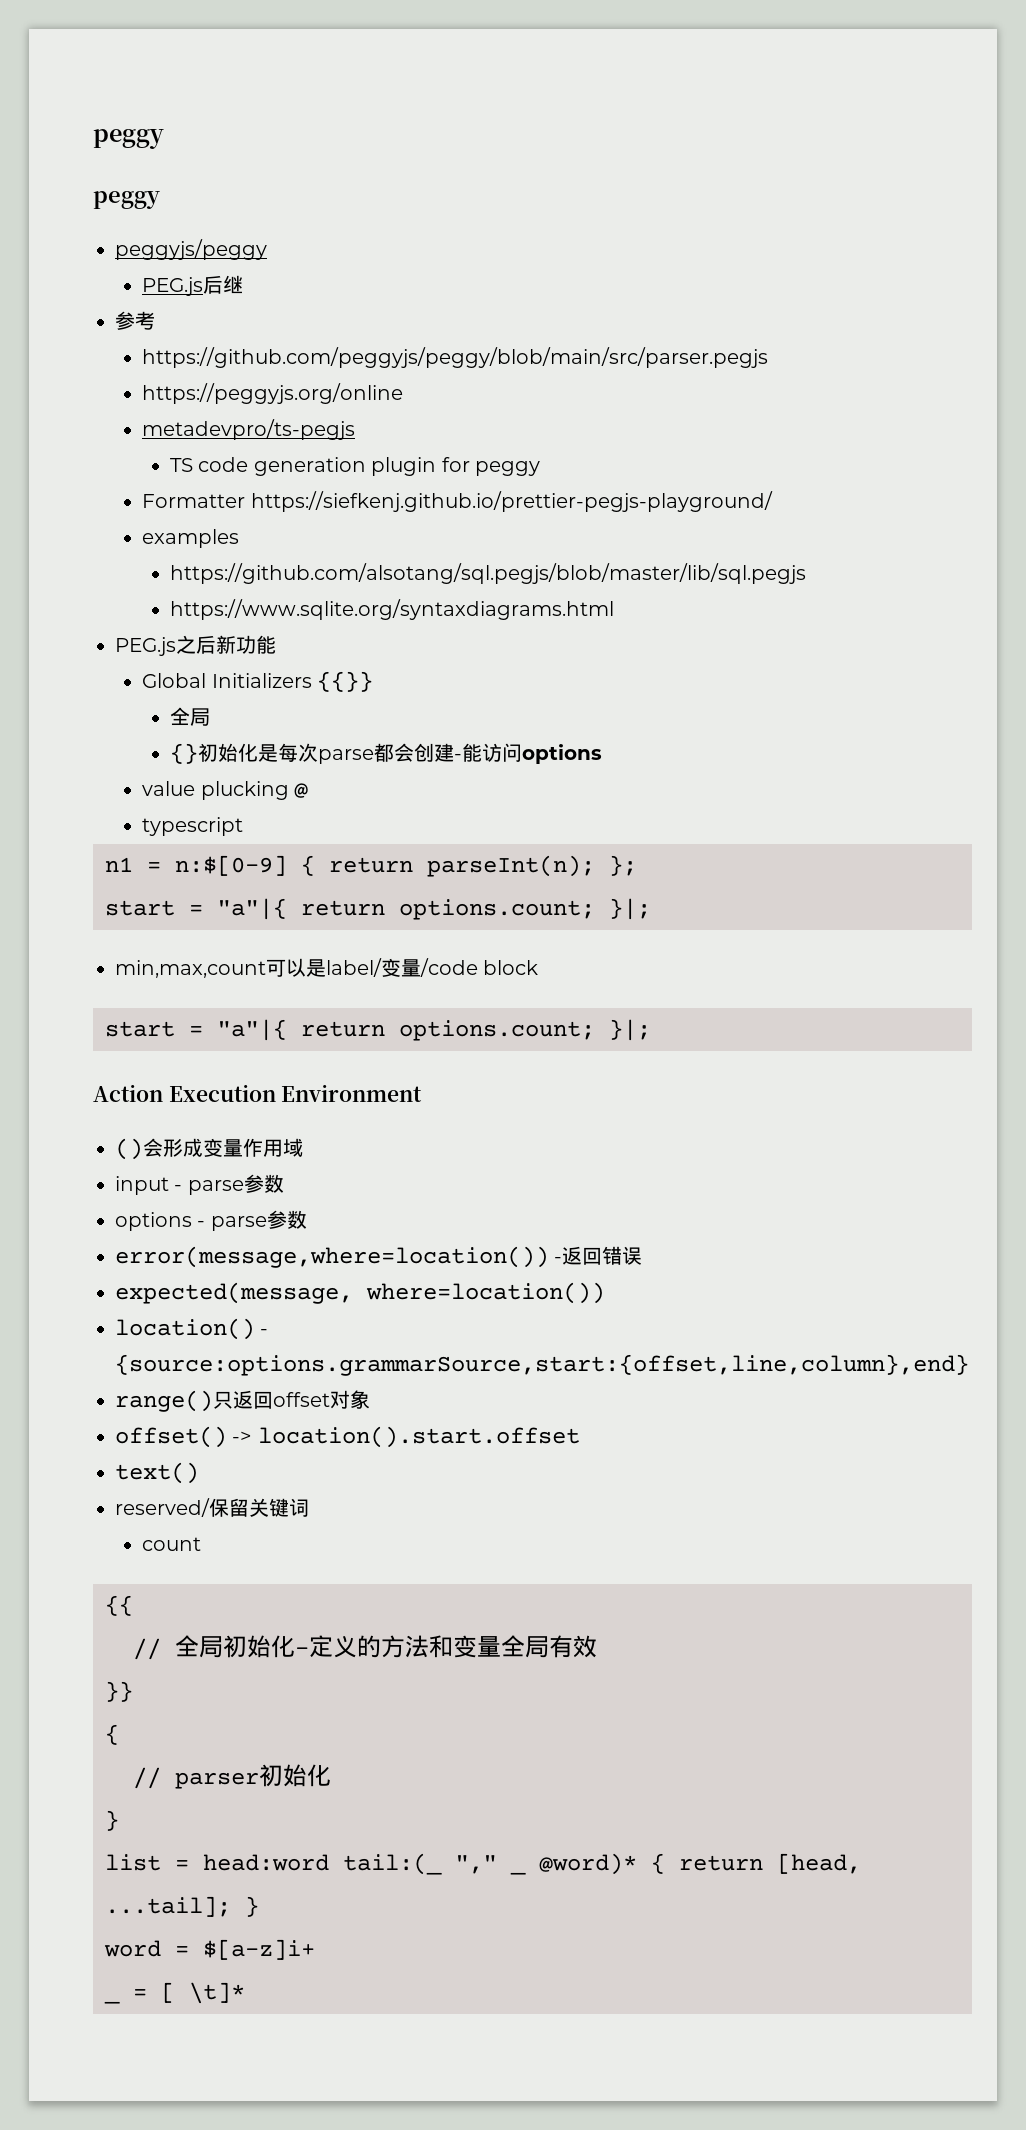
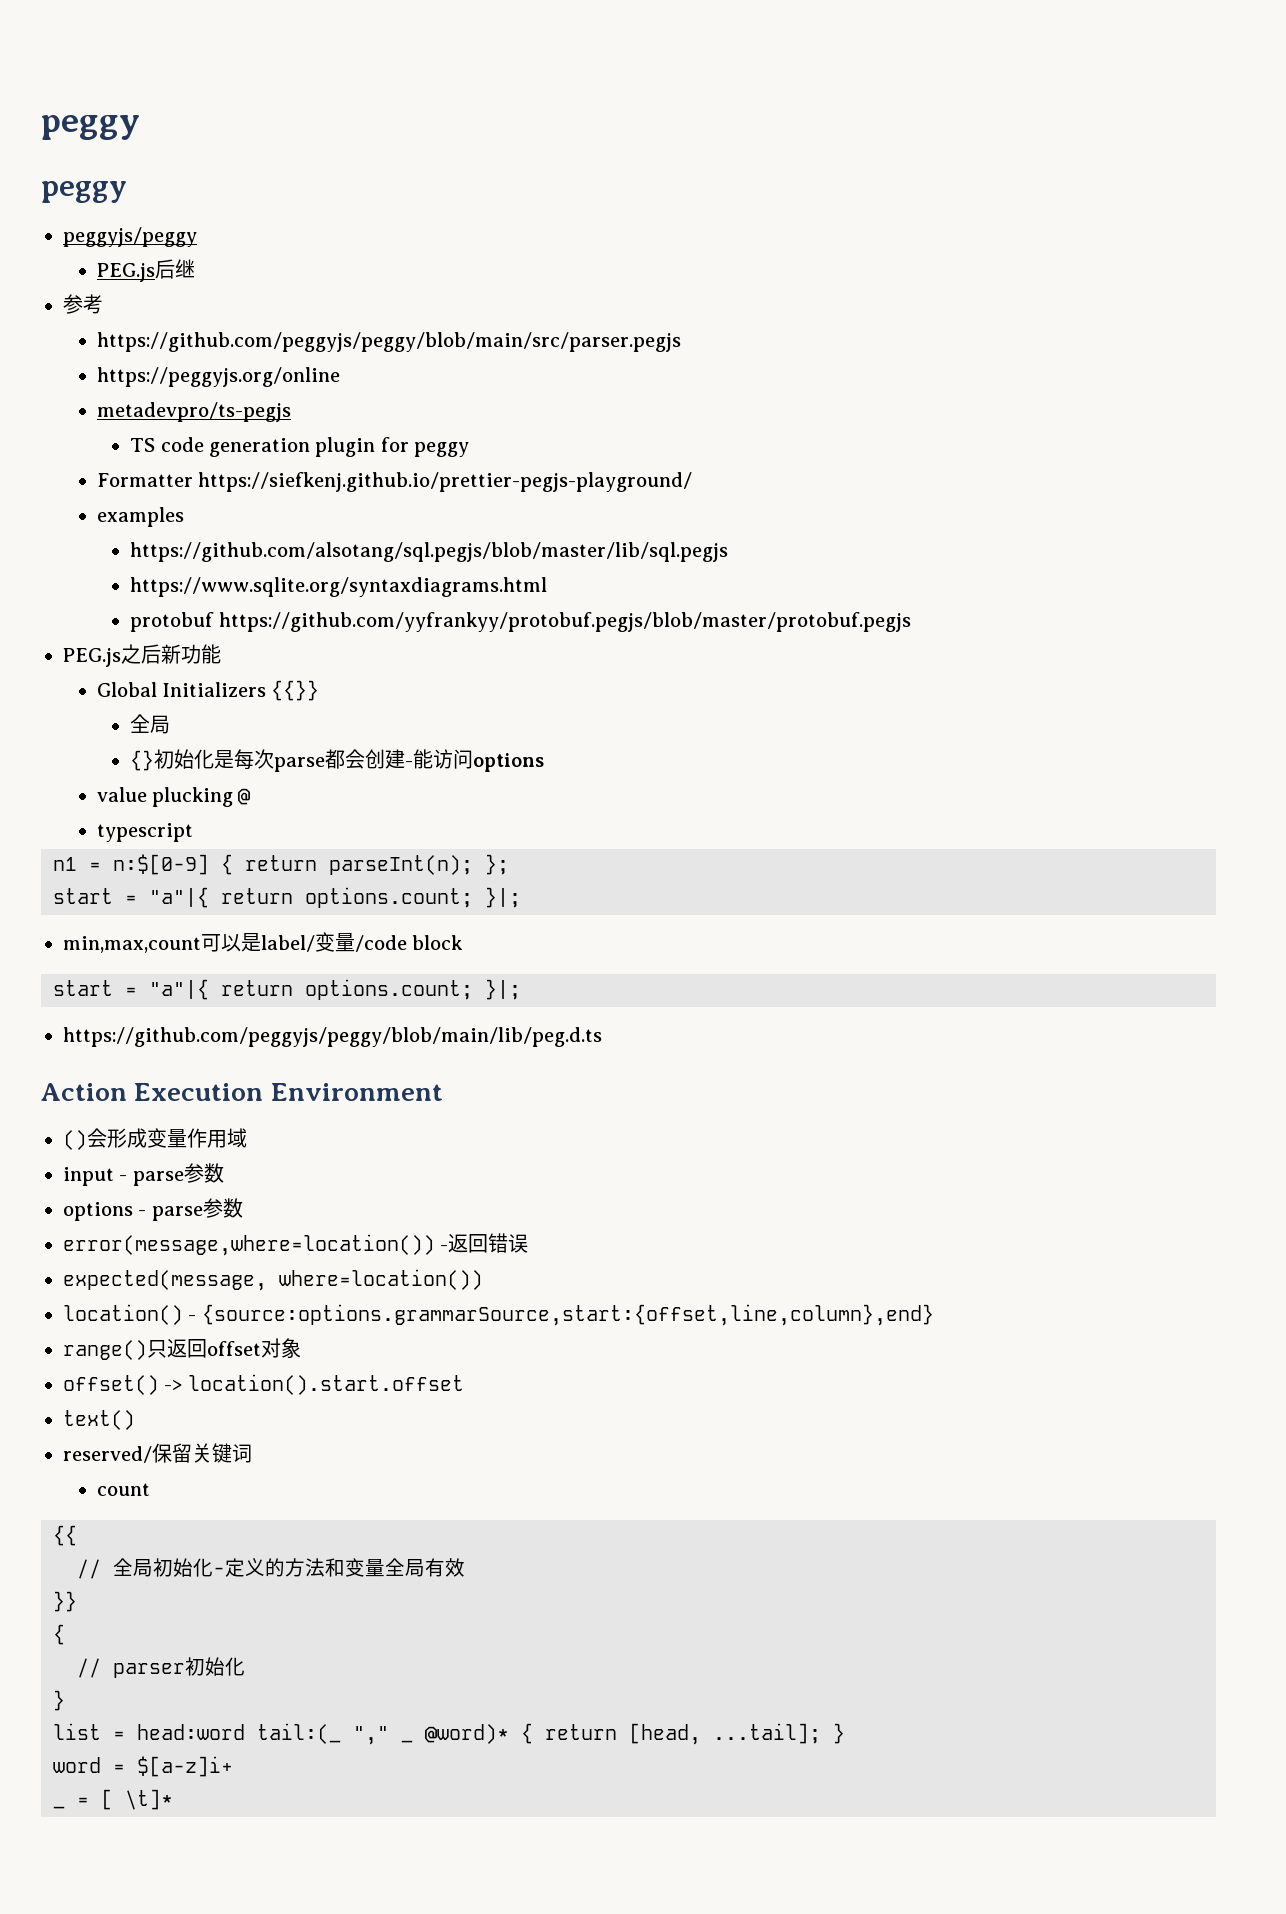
(614, 609) none -> [130,612,911,632] // protobuf https://github.com/yyfrankyy/protobuf.pegjs/blob/master/protobuf.pegjs
(651, 1030) none -> [63,1027,602,1047] // https://github.com/peggyjs/peggy/blob/main/lib/peg.d.ts

